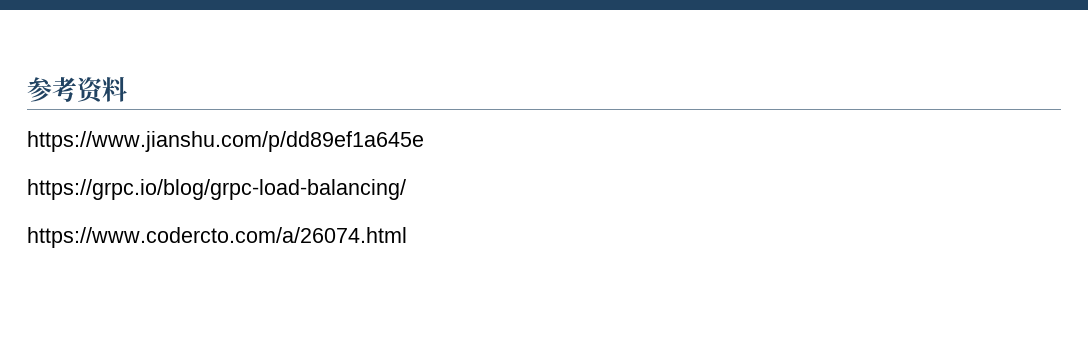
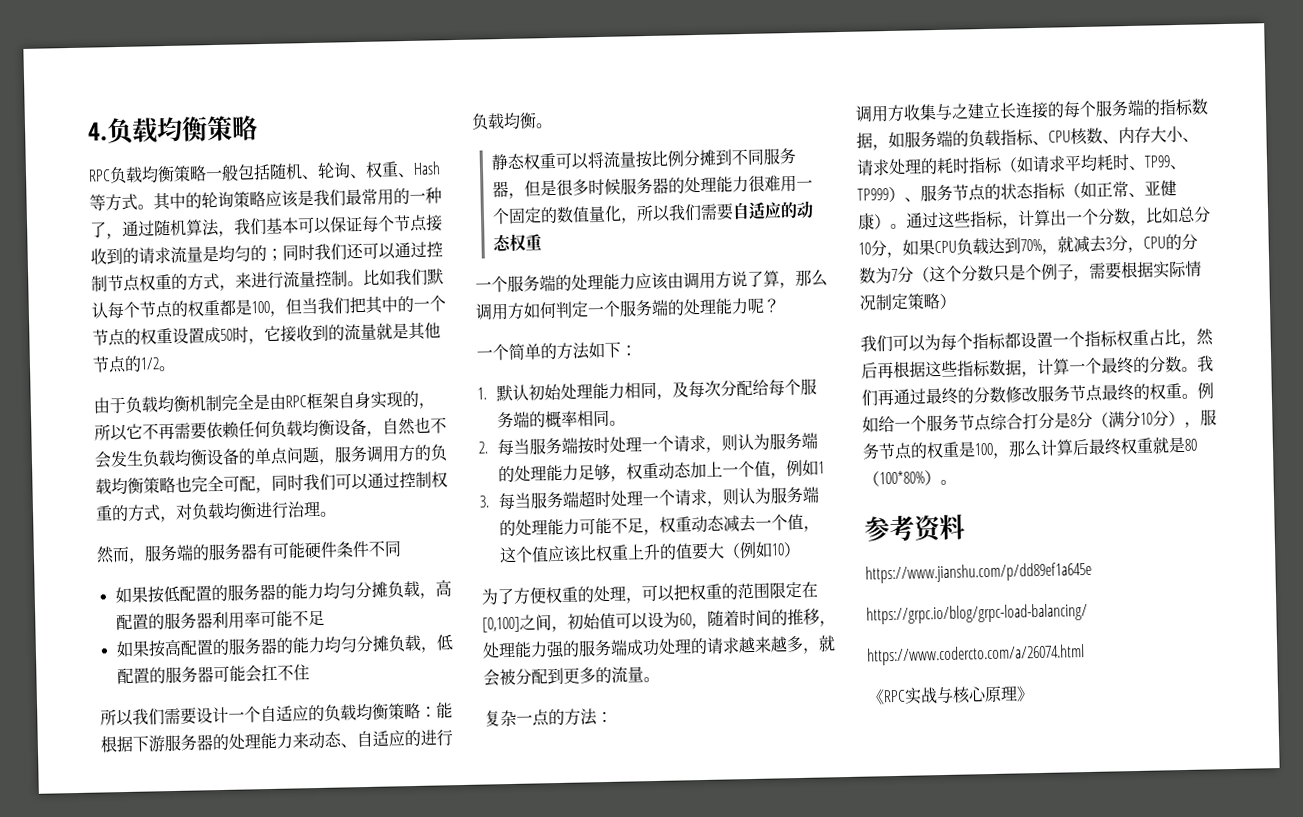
(27, 89) none -> [87,115,258,145] [88,161,441,185] [89,187,442,212] [89,214,443,240] [90,241,443,265] [91,268,444,292] [91,295,446,320] [92,322,441,347] [92,355,176,374] [93,390,435,414] [94,416,447,442] [94,444,448,469] [95,471,448,496] [95,500,337,523] [96,540,402,564] [114,579,452,604] [115,609,325,631] [115,634,453,658] [116,664,310,685] [100,702,453,727] [100,729,453,753] [471,112,553,131] [490,147,796,171] [491,174,813,199] [491,200,814,225] [492,233,542,252] [475,269,828,293] [475,297,781,321] [476,341,637,361] [477,378,817,402] [496,409,626,429] [478,432,818,457] [497,459,825,483] [479,486,819,511] [498,513,820,537] [498,541,801,564] [481,581,818,605] [482,608,836,633] [482,635,836,659] [483,666,660,687] [484,708,613,727] [855,98,1209,123] [856,125,1199,151] [856,154,1187,176] [857,180,1177,203] [857,206,1211,230] [858,233,1198,259] [859,260,1202,284] [859,292,956,311] [860,328,1214,353] [861,355,1214,379] [861,382,1214,407] [862,409,1217,433] [862,436,1197,460] [863,470,957,487] 4.负载均衡策略 // RPC负载均衡策略一般包括随机、轮询、权重、Hash等方式。其中的轮询策略应该是我们最常用的一种了，通过随机算法，我们基本可以保证每个节点接收到的请求流量是均匀的；同时我们还可以通过控制节点权重的方式，来进行流量控制。比如我们默认每个节点的权重都是100，但当我们把其中的一个节点的权重设置成50时，它接收到的流量就是其他节点的1/2。 // 由于负载均衡机制完全是由RPC框架自身实现的，所以它不再需要依赖任何负载均衡设备，自然也不会发生负载均衡设备的单点问题，服务调用方的负载均衡策略也完全可配，同时我们可以通过控制权重的方式，对负载均衡进行治理。 // 然而，服务端的服务器有可能硬件条件不同 // 如果按低配置的服务器的能力均匀分摊负载，高配置的服务器利用率可能不足 // 如果按高配置的服务器的能力均匀分摊负载，低配置的服务器可能会扛不住 // 所以我们需要设计一个自适应的负载均衡策略：能根据下游服务器的处理能力来动态、自适应的进行负载均衡。 // 静态权重可以将流量按比例分摊到不同服务器，但是很多时候服务器的处理能力很难用一个固定的数值量化，所以我们需要自适应的动态权重 // 一个服务端的处理能力应该由调用方说了算，那么调用方如何判定一个服务端的处理能力呢？ // 一个简单的方法如下： // 1.默认初始处理能力相同，及每次分配给每个服务端的概率相同。 // 2.每当服务端按时处理一个请求，则认为服务端的处理能力足够，权重动态加上一个值，例如1 // 3.每当服务端超时处理一个请求，则认为服务端的处理能力可能不足，权重动态减去一个值，这个值应该比权重上升的值要大（例如10） // 为了方便权重的处理，可以把权重的范围限定在[0,100]之间，初始值可以设为60，随着时间的推移，处理能力强的服务端成功处理的请求越来越多，就会被分配到更多的流量。 // 复杂一点的方法： // 调用方收集与之建立长连接的每个服务端的指标数据，如服务端的负载指标、CPU核数、内存大小、请求处理的耗时指标（如请求平均耗时、TP99、TP999）、服务节点的状态指标（如正常、亚健康）。通过这些指标，计算出一个分数，比如总分10分，如果CPU负载达到70%，就减去3分，CPU的分数为7分（这个分数只是个例子，需要根据实际情况制定策略） // 我们可以为每个指标都设置一个指标权重占比，然后再根据这些指标数据，计算一个最终的分数。我们再通过最终的分数修改服务节点最终的权重。例如给一个服务节点综合打分是8分（满分10分），服务节点的权重是100，那么计算后最终权重就是80（100*80%）。 //
(407, 237) none -> [867,685,1034,705] // 《RPC实战与核心原理》

